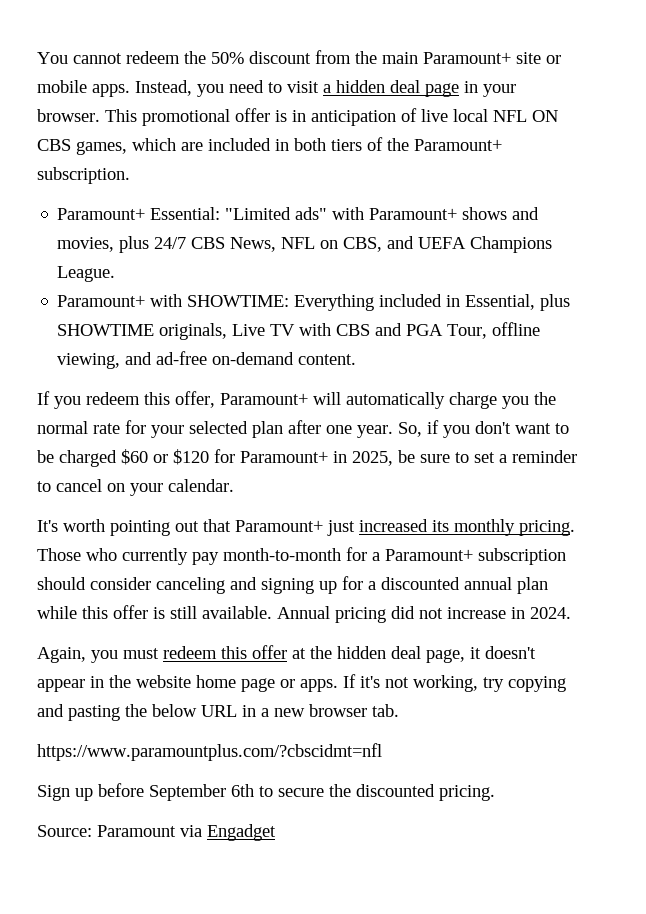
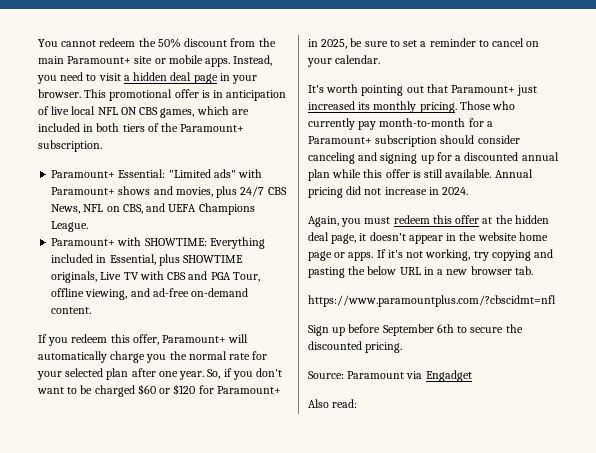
(276, 832) none -> [308,399,358,408] // Also read:

